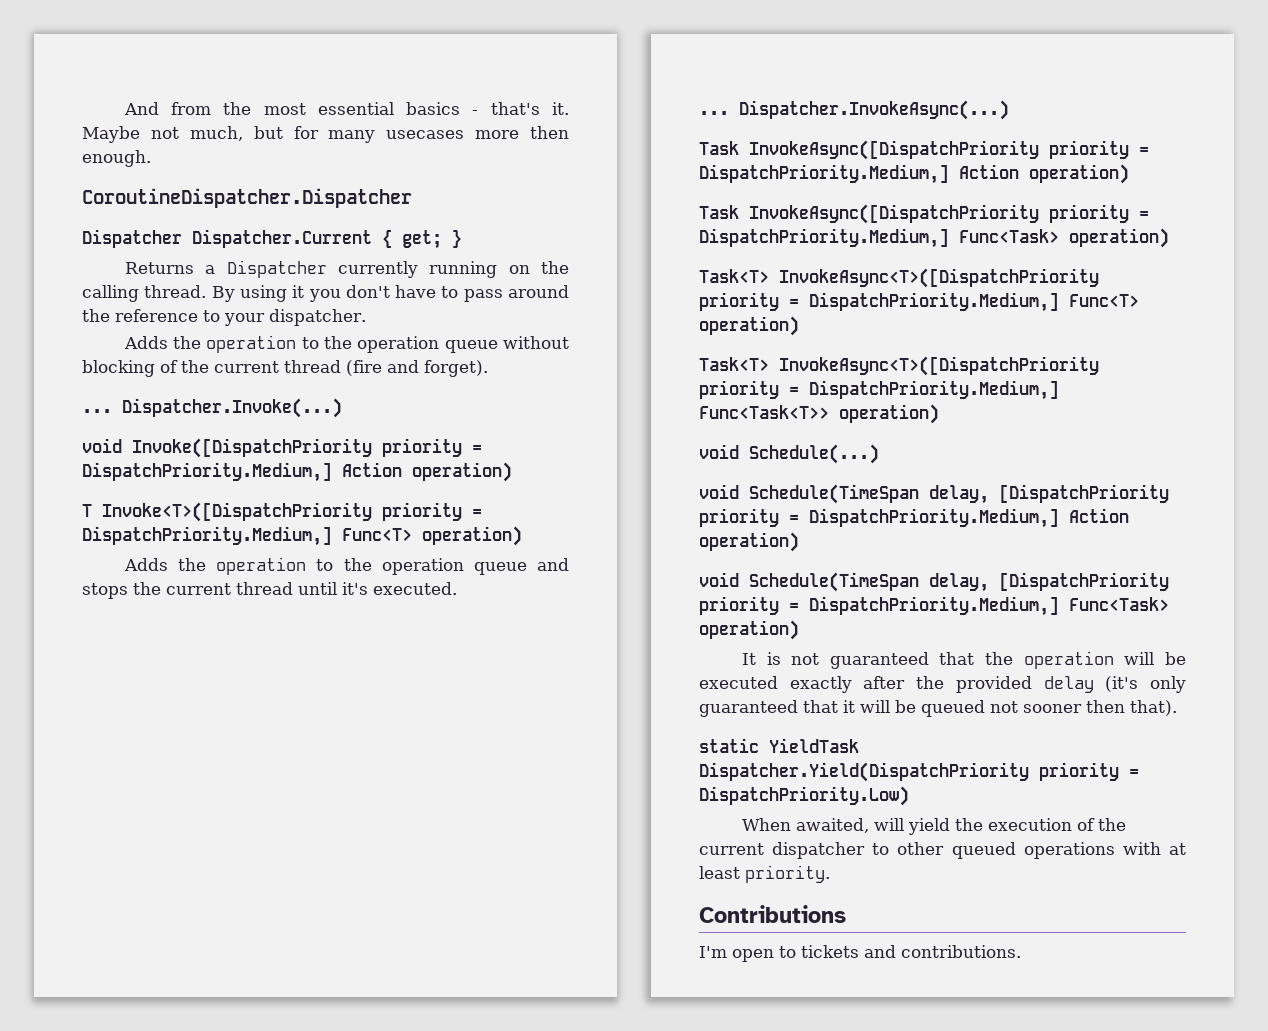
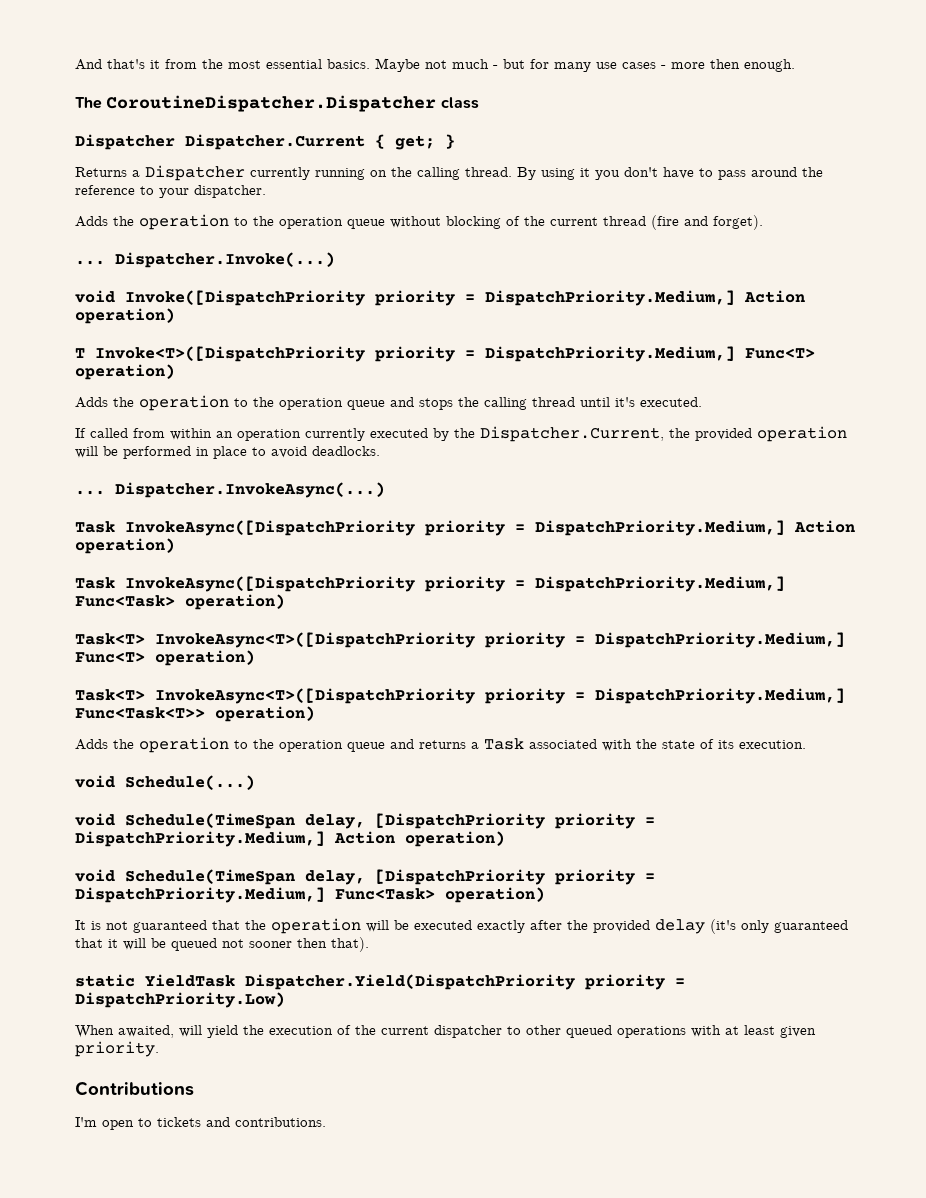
(159, 108) none -> [107,59,160,69] that's it
[406,102,569,115] [82,126,465,143] basics - that's it. Maybe not much, but for many usecases -> [327,58,666,72] basics. Maybe not much - but for many use cases -
(151, 158) none -> [75,97,102,109] The
(412, 198) none -> [440,97,479,109] class
[166,583,231,595] current -> [484,397,527,410] calling
(457, 588) none -> [75,426,847,442] [75,446,380,459] // If called from within an operation currently executed by the Dispatcher.Current, the provided operation will be performed in place to avoid deadlocks.
(939, 414) none -> [75,737,806,753] // Adds the operation to the operation queue and returns a Task associated with the state of its execution.
(740, 872) none -> [780,1026,816,1038] given

